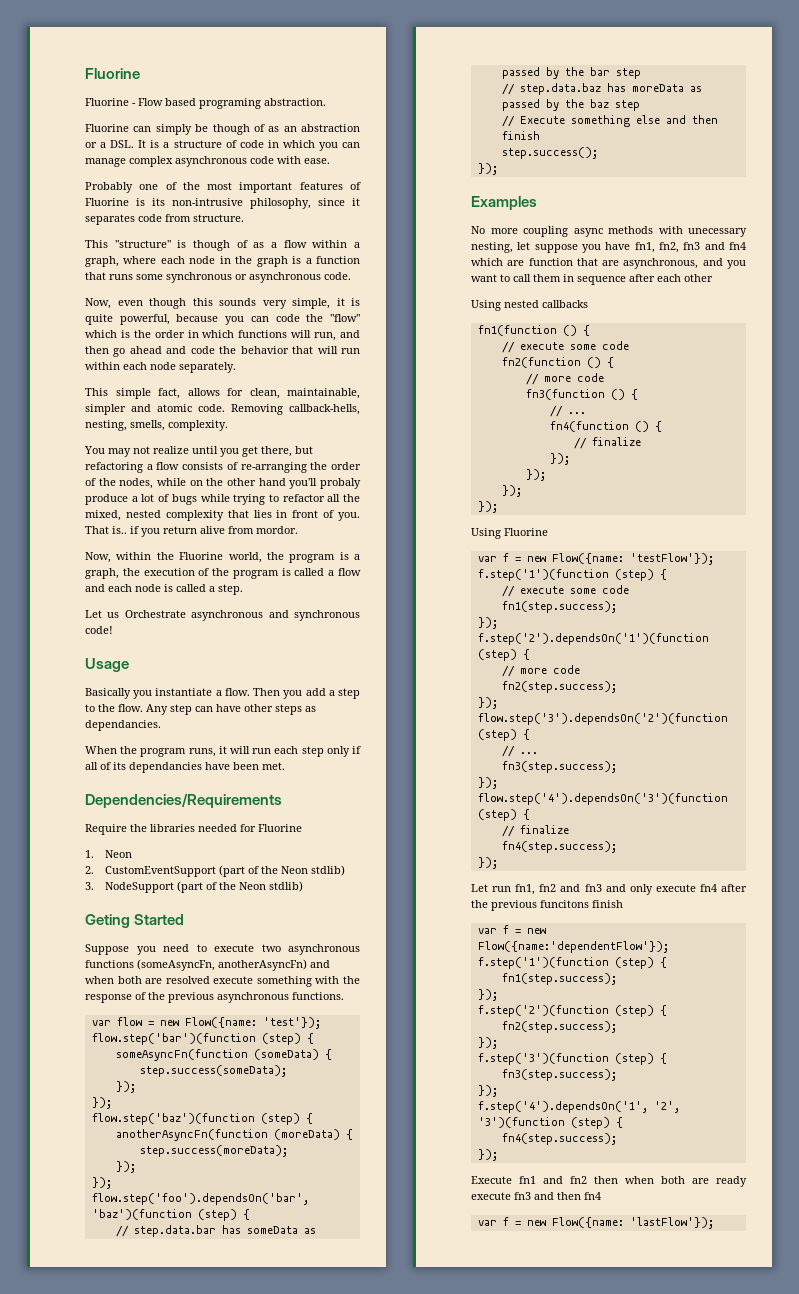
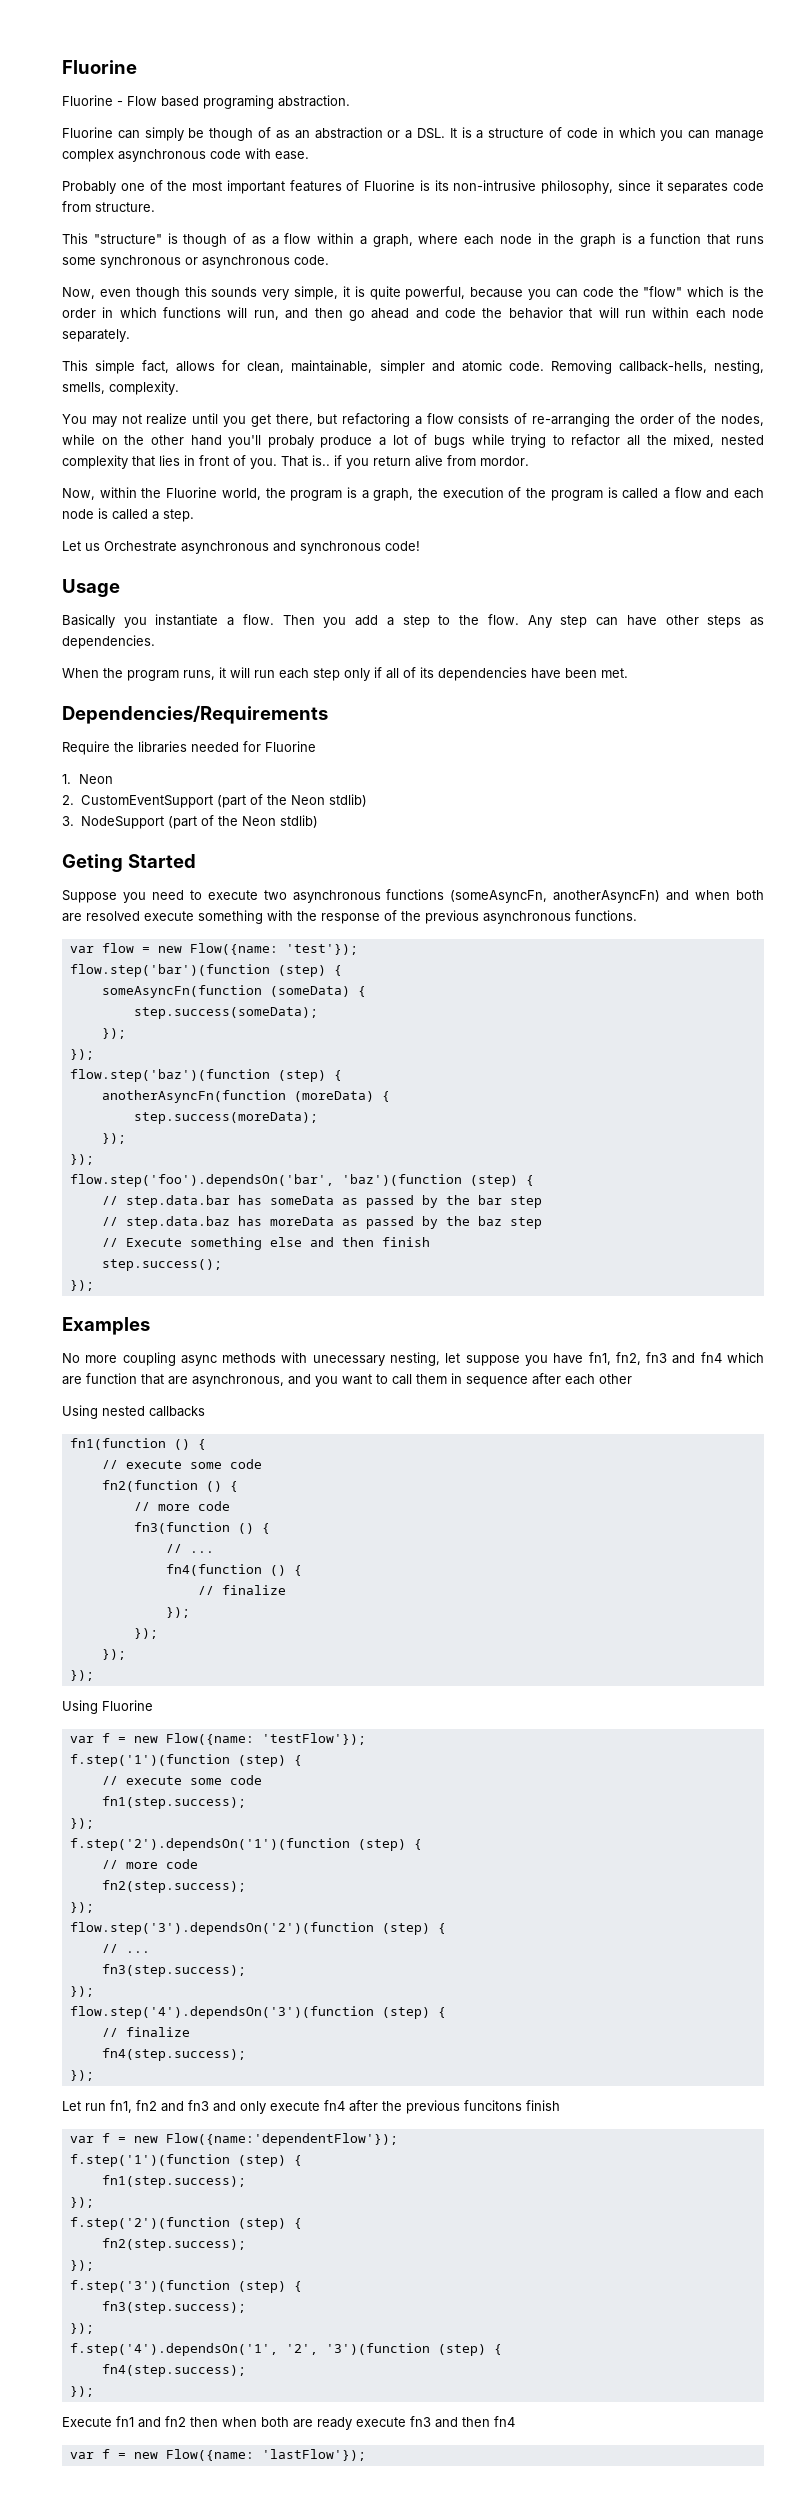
[85,720,161,731] dependancies. -> [62,635,155,649] dependencies.
[129,762,202,773] dependancies -> [438,667,527,681] dependencies

